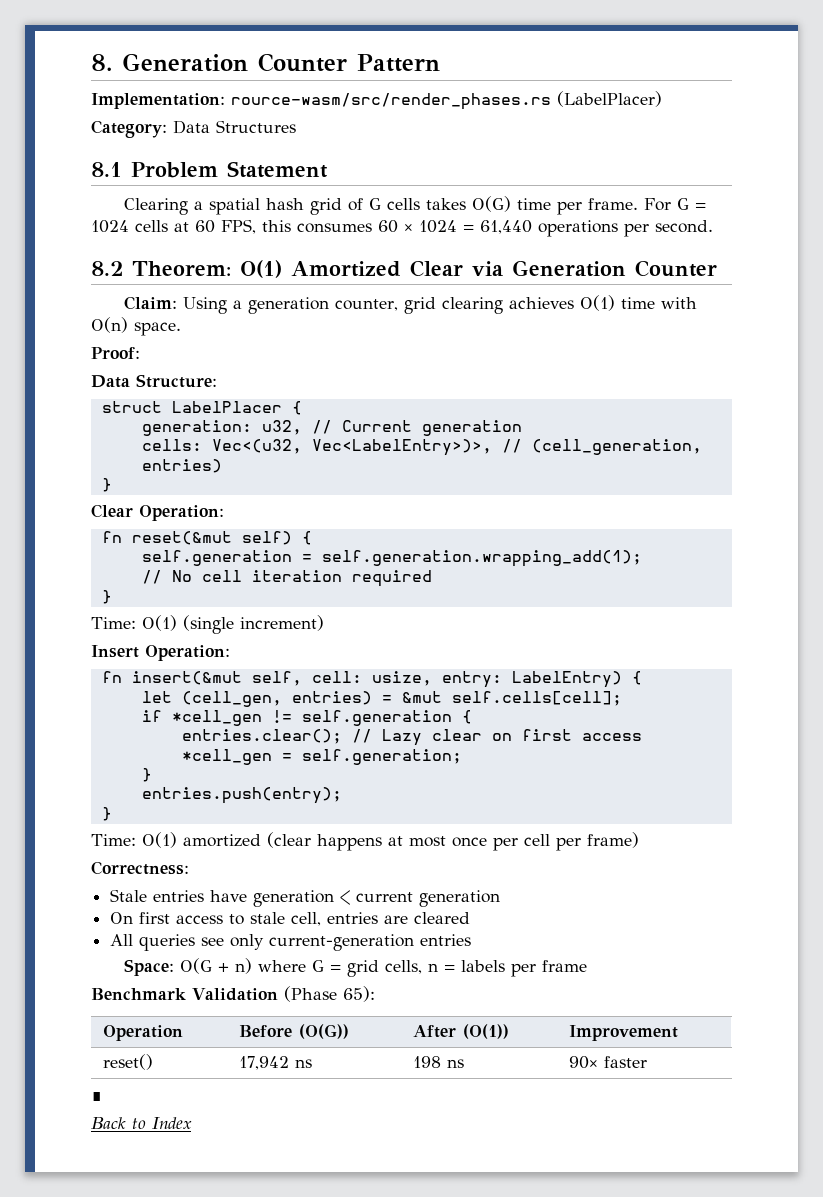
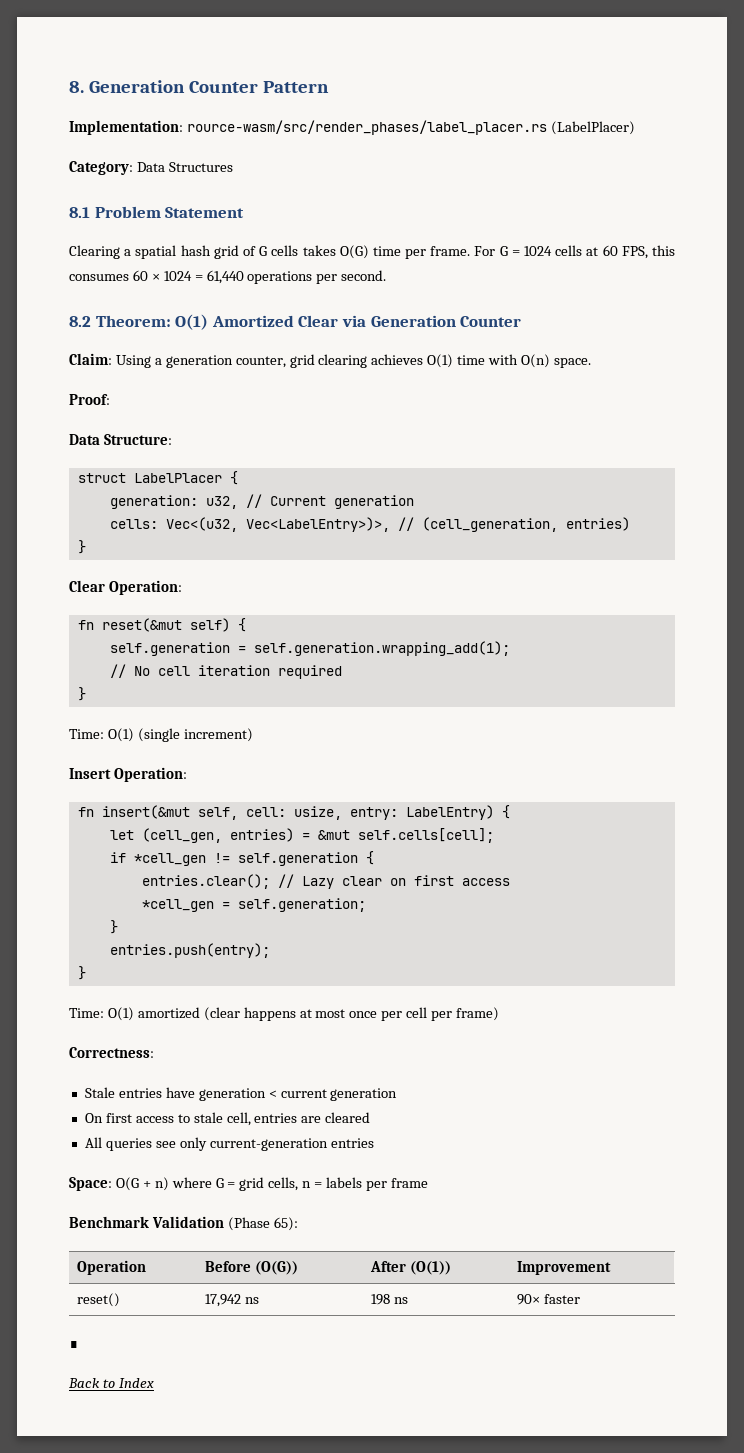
[231,93,551,110] rource-wasm/src/render_phases.rs -> [186,120,547,135] rource-wasm/src/render_phases/label_placer.rs

